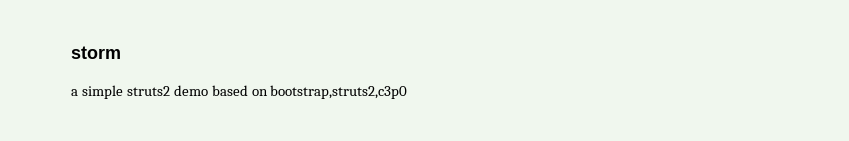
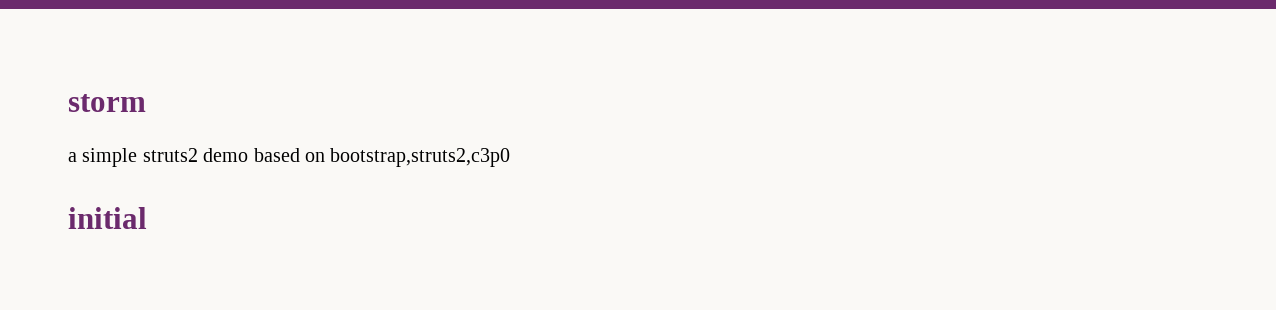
(408, 92) none -> [68,207,147,229] // initial

